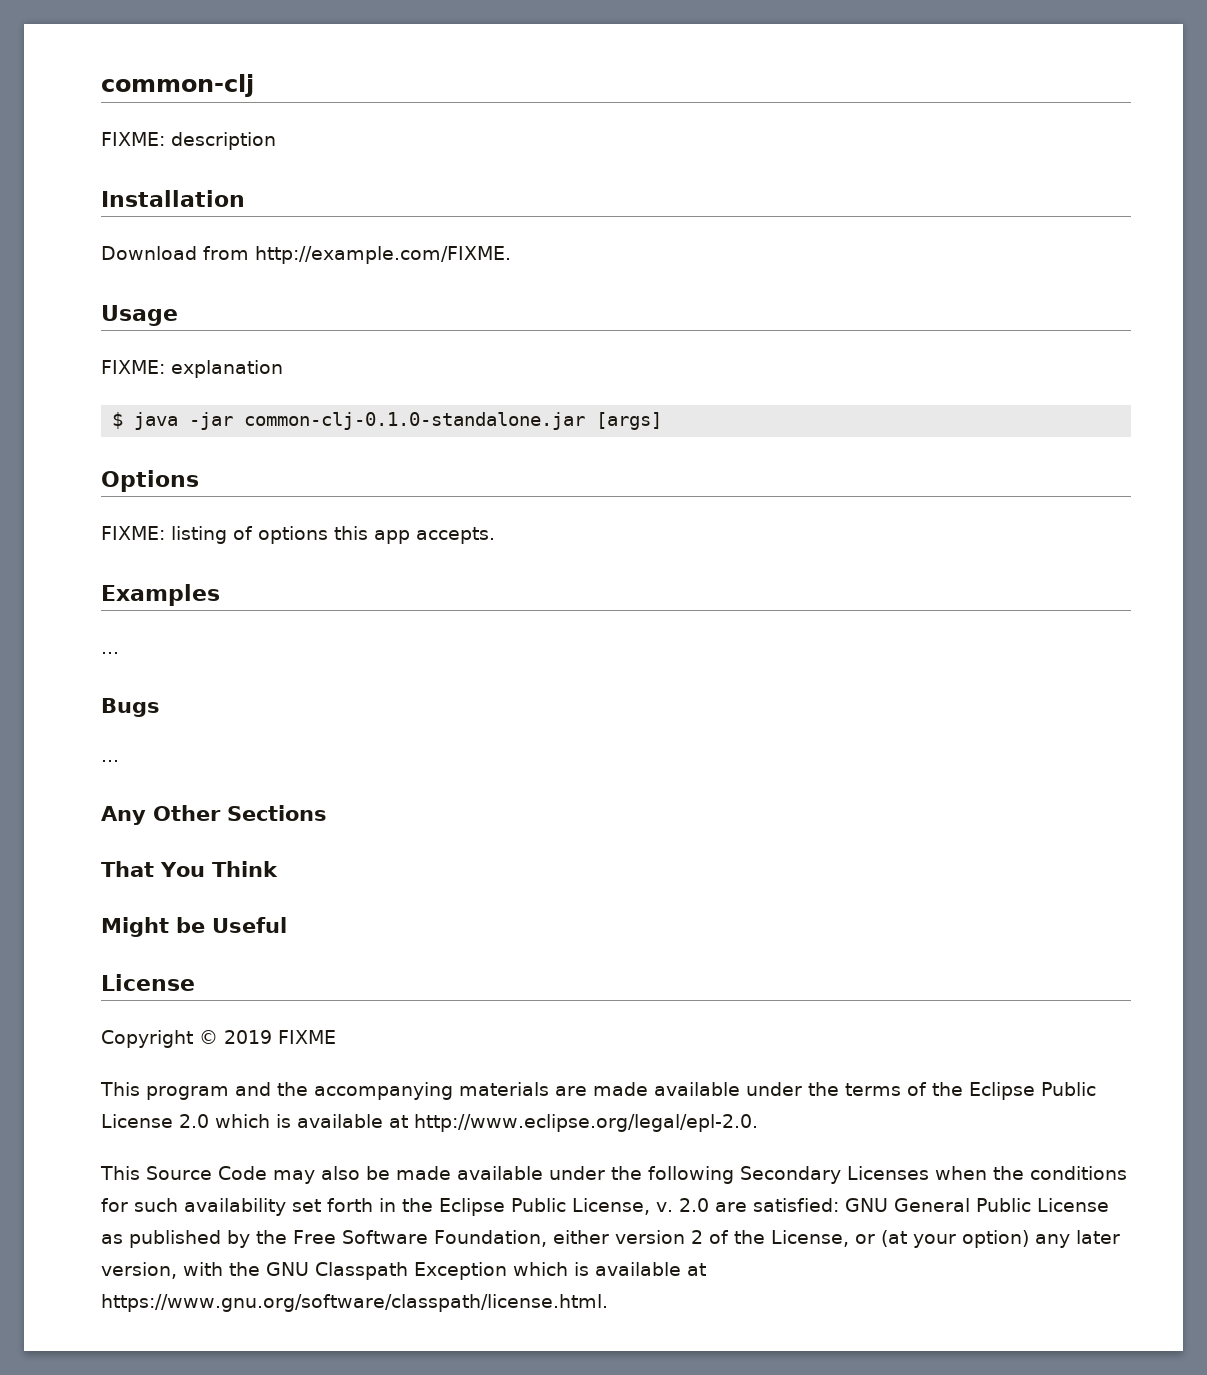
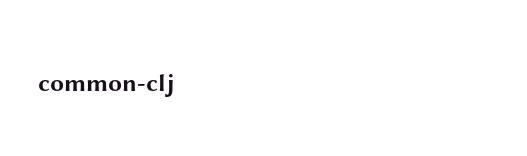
[101,132,276,150] [101,190,245,207] [101,246,511,264] [101,305,178,326] [101,360,283,378] [112,412,663,430] [101,470,199,492] [101,526,495,544] [101,584,220,606] [101,652,119,654] [101,698,160,717] [101,760,119,762] [101,805,327,825] [101,861,278,877] [101,917,287,937] [101,974,195,991] [101,1030,336,1048] [100,1082,1096,1100] [101,1114,758,1132] [100,1166,1127,1184] [101,1198,1109,1216] [101,1230,1120,1248] [101,1262,706,1280] [101,1294,608,1312] // FIXME: description // Installation // Download from http://example.com/FIXME. // Usage // FIXME: explanation // $ java -jar common-clj-0.1.0-standalone.jar [args] // Options // FIXME: listing of options this app accepts. // Examples // ... // Bugs // ... // Any Other Sections // That You Think // Might be Useful // License // Copyright © 2019 FIXME // This program and the accompanying materials are made available under the terms of the Eclipse Public License 2.0 which is available at http://www.eclipse.org/legal/epl-2.0. // This Source Code may also be made available under the following Secondary Licenses when the conditions for such availability set forth in the Eclipse Public License, v. 2.0 are satisfied: GNU General Public License as published by the Free Software Foundation, either version 2 of the License, or (at your option) any later version, with the GNU Classpath Exception which is available at https://www.gnu.org/software/classpath/license.html. -> (175, 85) none

